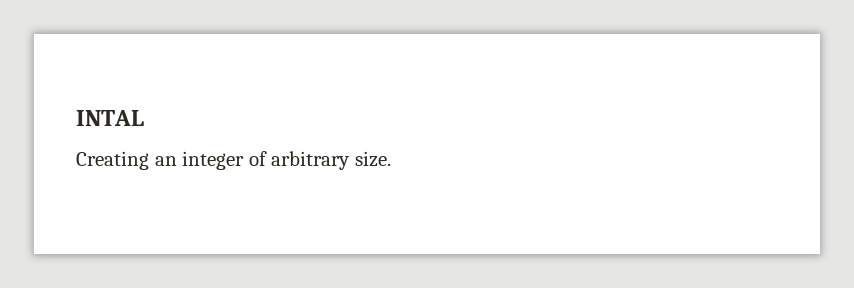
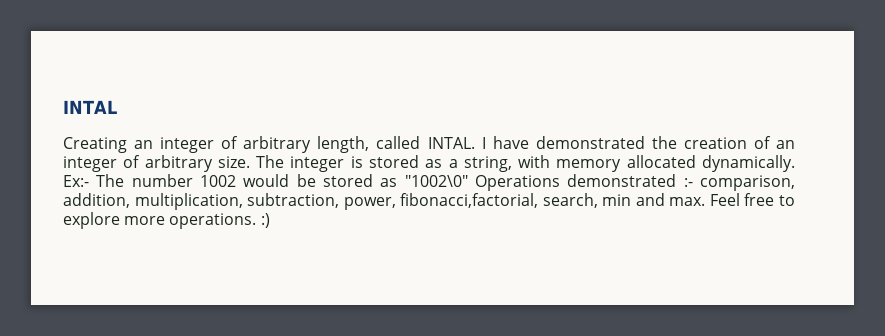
[354,151,391,167] size. -> [317,136,795,153] [63,155,795,172] [63,174,795,191] [63,193,795,210] [63,212,270,229] length, called INTAL. I have demonstrated the creation of an integer of arbitrary size. The integer is stored as a string, with memory allocated dynamically. Ex:- The number 1002 would be stored as "1002\0" Operations demonstrated :- comparison, addition, multiplication, subtraction, power, fibonacci,factorial, search, min and max. Feel free to explore more operations. :)

